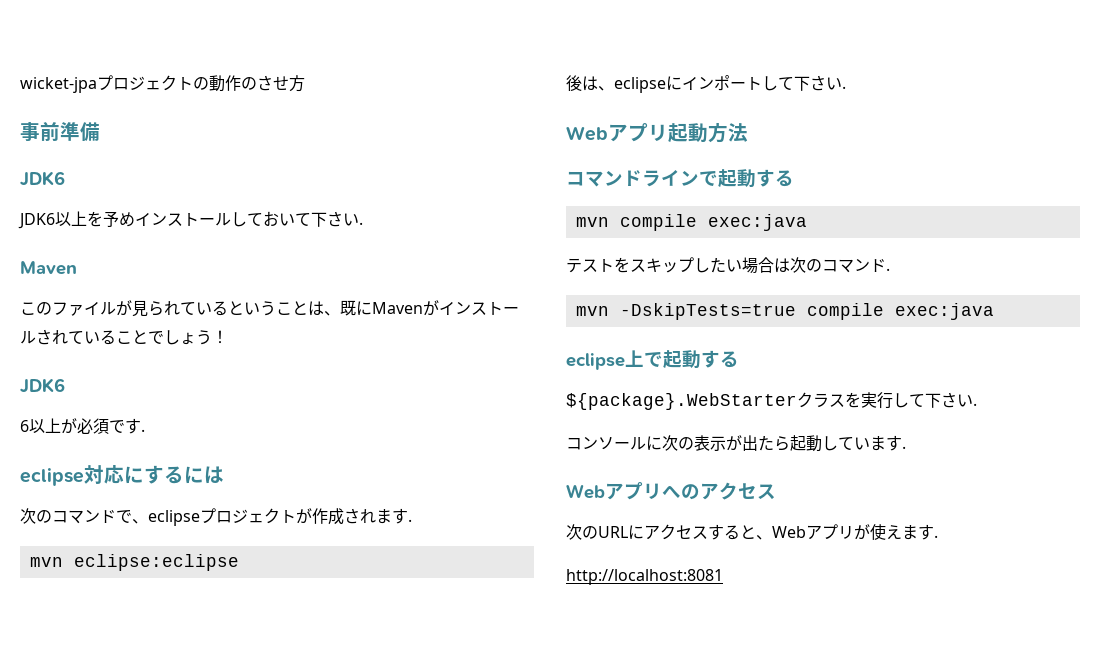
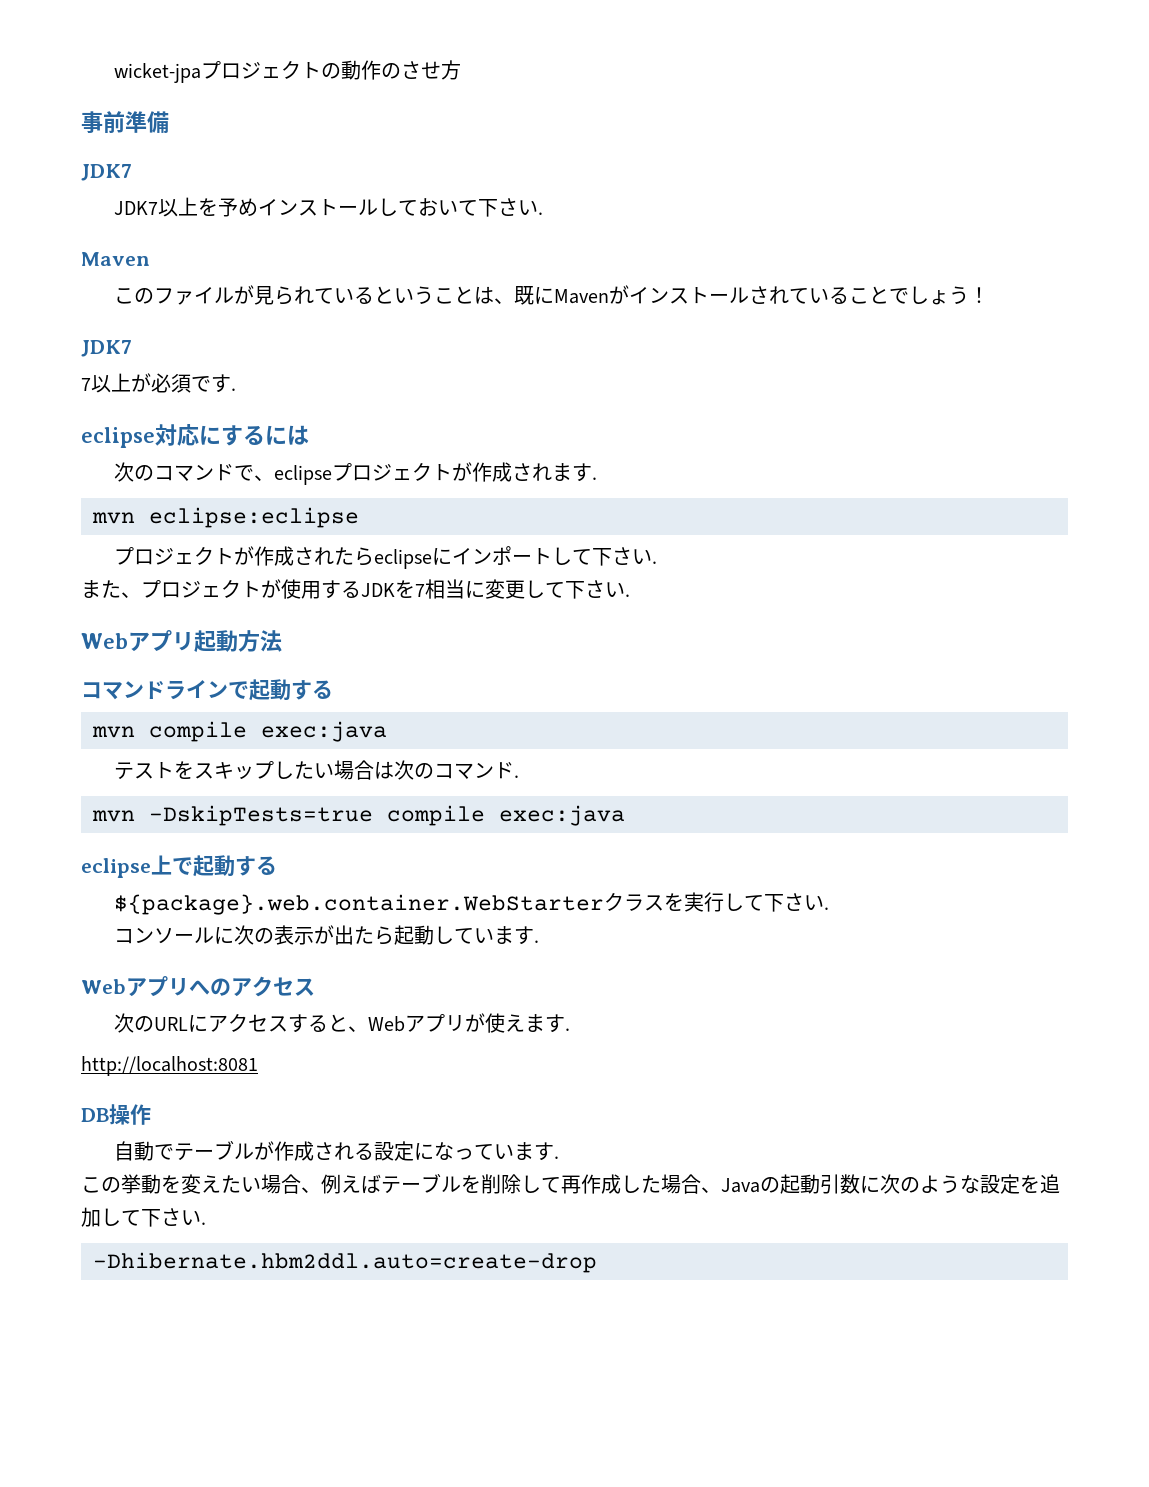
[20,171,65,186] [18,213,55,229] JDK6 // JDK6 -> [81,164,132,181] [114,201,159,215] JDK7 // JDK7
[20,378,65,393] [20,420,29,432] JDK6 // 6 -> [81,340,132,357] [81,378,91,391] JDK7 // 7
[566,75,614,91] 後は、 -> [114,546,375,566] プロジェクトが作成されたら
(846, 87) none -> [81,579,630,599] // また、プロジェクトが使用するJDKを7相当に変更して下さい.
[566,393,797,410] ${package}.WebStarter -> [114,894,605,915] ${package}.web.container.WebStarter
(723, 577) none -> [81,1104,151,1125] [114,1140,560,1161] [81,1173,1060,1194] [81,1207,206,1227] [93,1252,597,1273] // DB操作 // 自動でテーブルが作成される設定になっています. // この挙動を変えたい場合、例えばテーブルを削除して再作成した場合、Javaの起動引数に次のような設定を追加して下さい. // -Dhibernate.hbm2ddl.auto=create-drop

